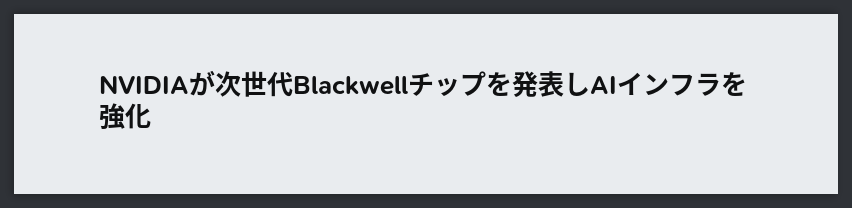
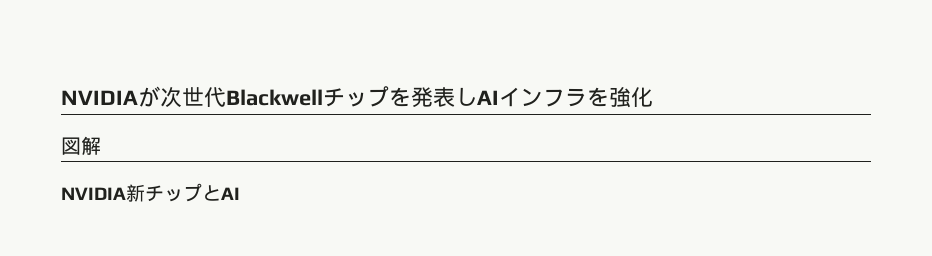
(151, 116) none -> [61,136,101,155] [61,183,240,202] // 図解 // NVIDIA新チップとAI

